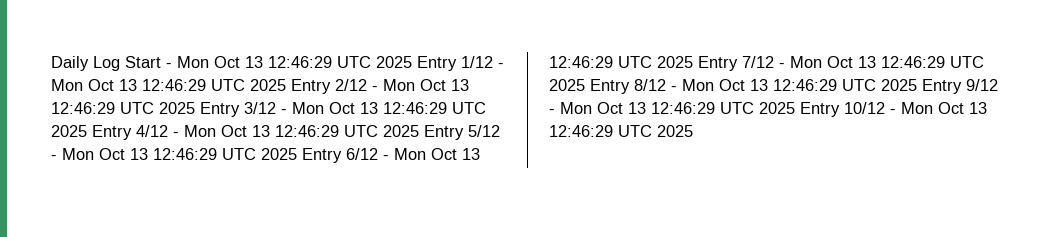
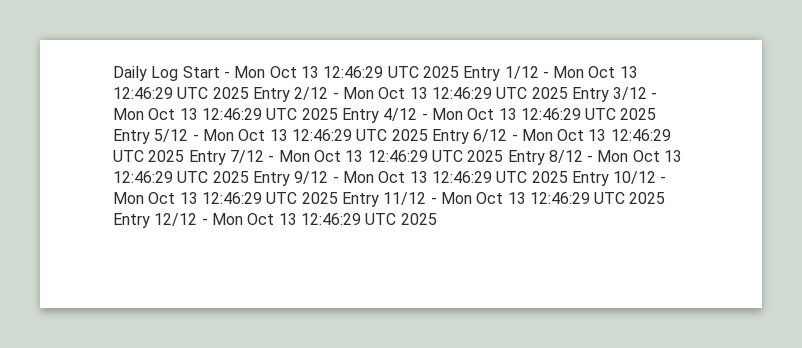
(693, 131) none -> [341,192,666,207] [113,213,437,228] Entry 11/12 - Mon Oct 13 12:46:29 UTC 2025 Entry 12/12 - Mon Oct 13 12:46:29 UTC 2025

